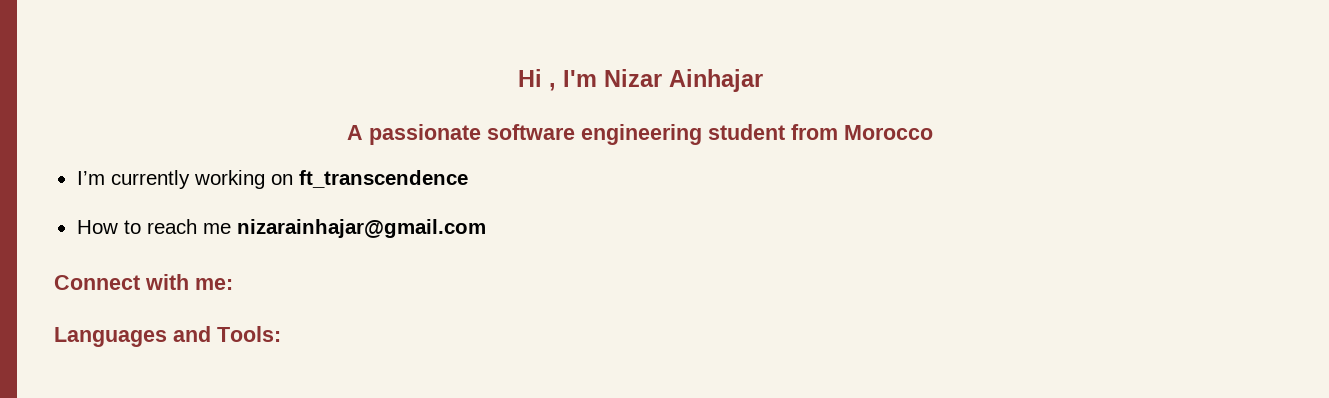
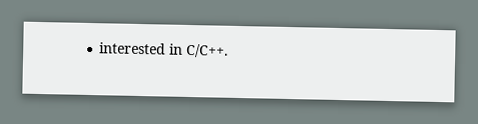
[517,69,763,92] [347,124,933,145] [76,170,468,189] [76,219,486,238] [54,274,233,290] [54,326,281,347] Hi , I'm Nizar Ainhajar // A passionate software engineering student from Morocco // I’m currently working on ft_transcendence // How to reach me nizarainhajar@gmail.com // Connect with me: // Languages and Tools: -> [99,42,230,58] interested in C/C++.

